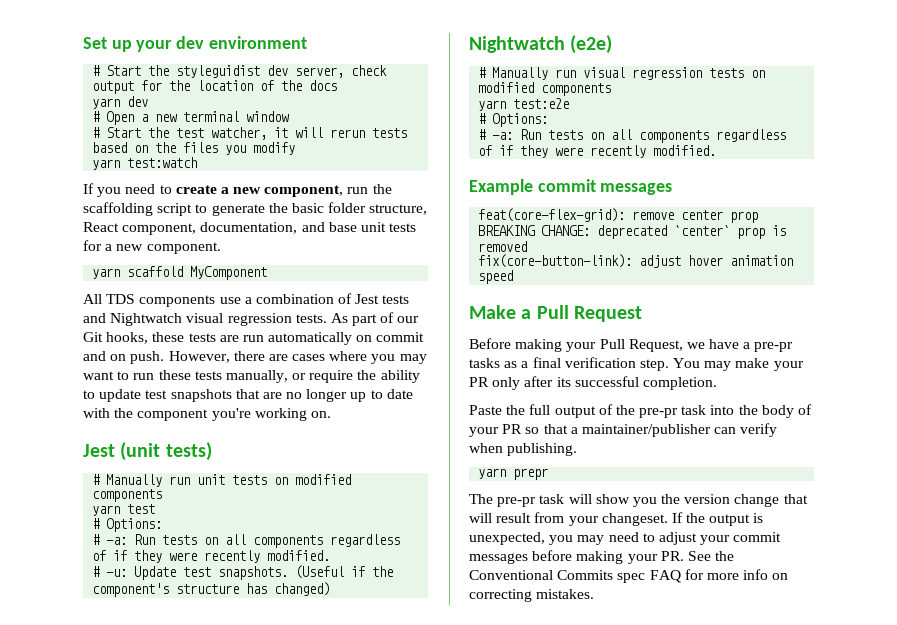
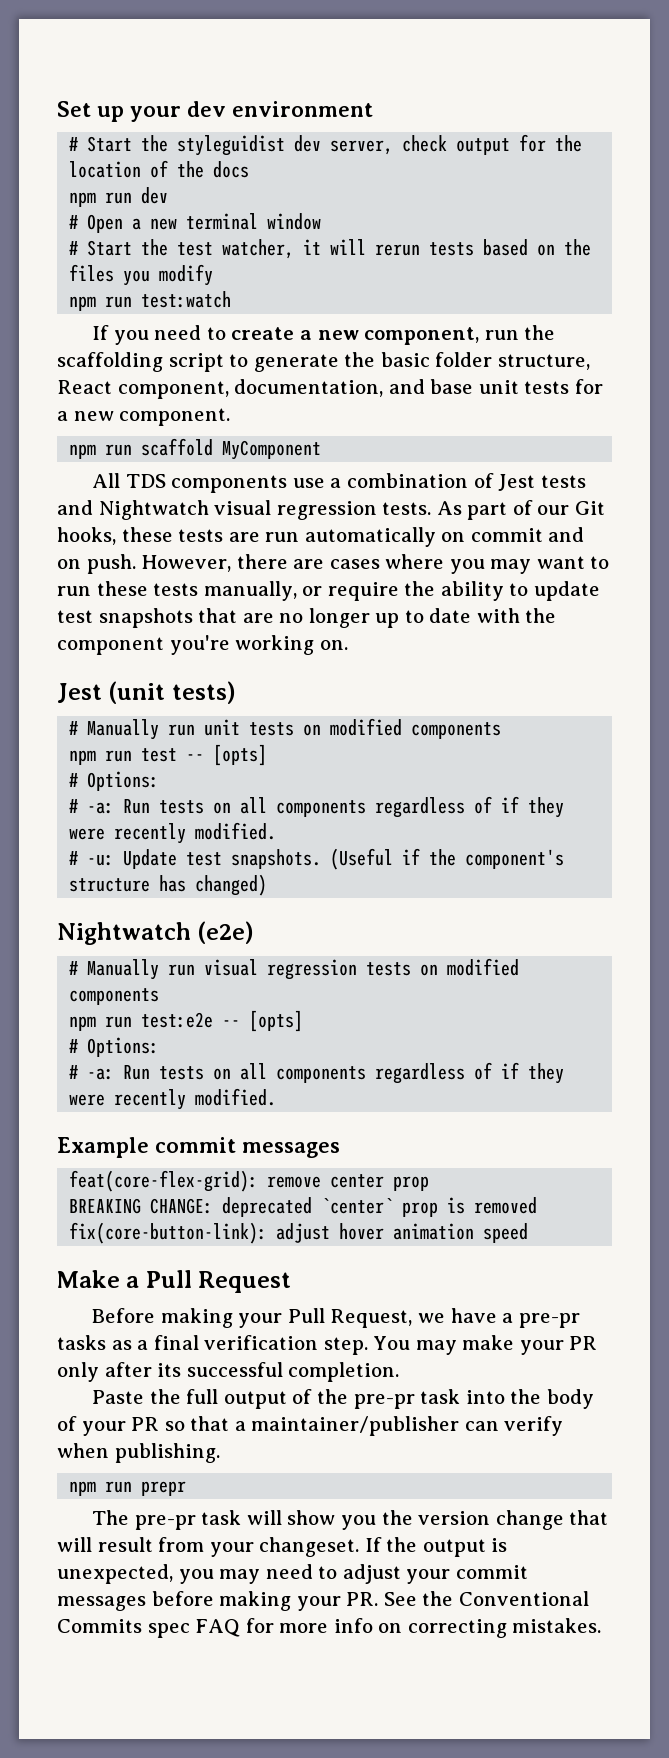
[92,98,121,109] yarn -> [69,192,133,207] npm run
[92,159,121,170] yarn -> [69,296,133,311] npm run
[92,268,121,279] yarn -> [69,444,133,459] npm run
[92,504,156,516] yarn test -> [69,744,268,766] npm run test -- [opts]
[478,100,507,111] yarn -> [69,1016,133,1031] npm run
(570, 103) none -> [222,1010,304,1032] -- [opts]
[478,468,507,479] yarn -> [69,1481,133,1496] npm run

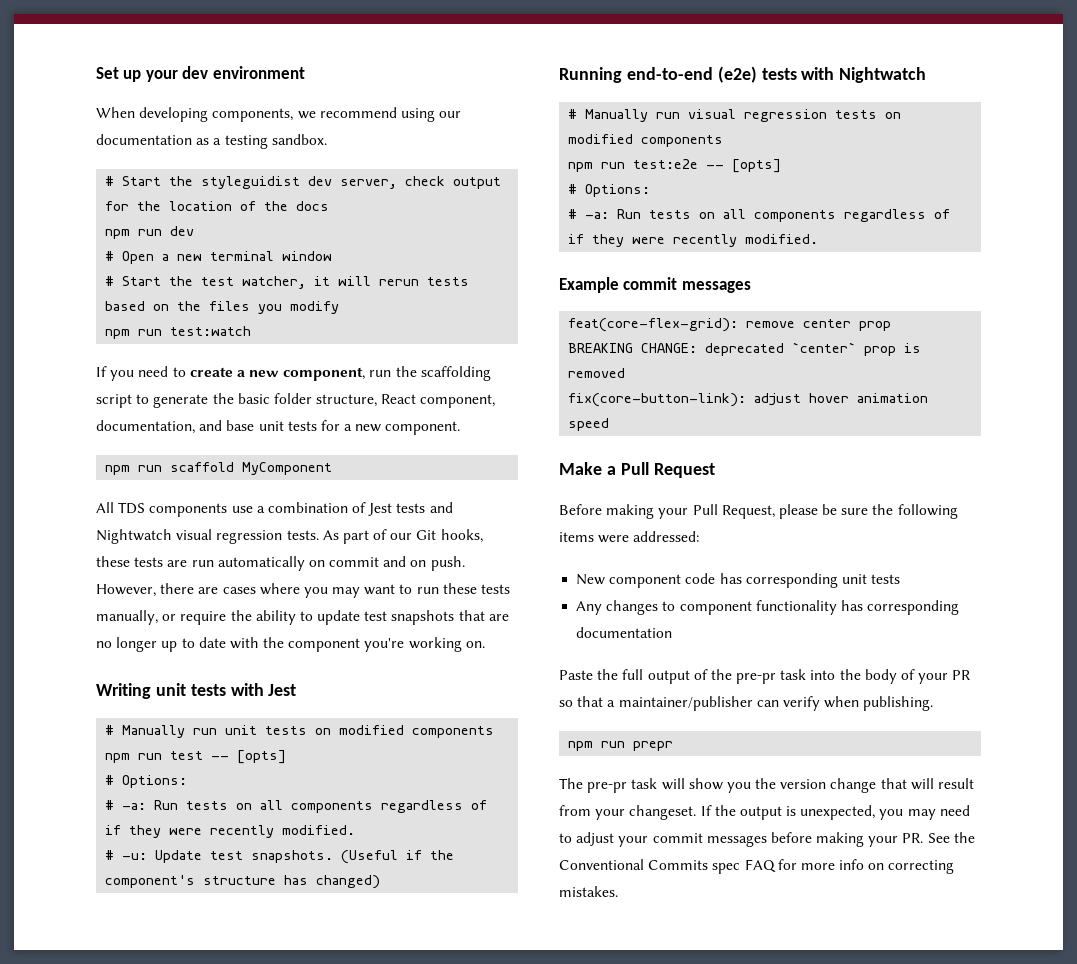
(373, 109) none -> [96,107,462,122] [96,134,327,149] // When developing components, we recommend using our documentation as a testing sandbox.
[57,681,236,704] Jest (unit tests) -> [96,683,297,699] Writing unit tests with Jest
[57,921,255,945] Nightwatch (e2e) -> [559,66,927,83] Running end-to-end (e2e) tests with Nightwatch
[417,1308,580,1328] [57,1335,598,1355] [57,1362,400,1382] we have a pre-pr tasks as a final verification step. You may make your PR only after its successful completion. -> [778,504,958,519] [559,531,700,543] [576,573,901,588] [576,600,960,615] [576,627,673,638] please be sure the following items were addressed: // New component code has corresponding unit tests // Any changes to component functionality has corresponding documentation

